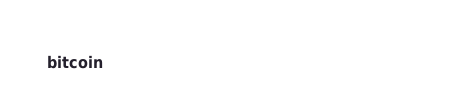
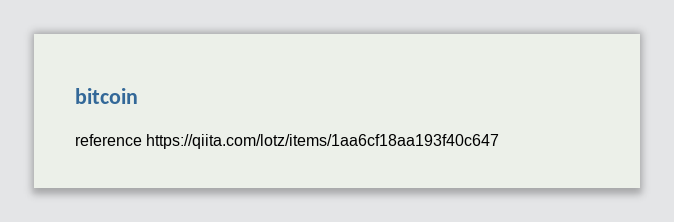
(103, 62) none -> [75,134,500,149] // reference https://qiita.com/lotz/items/1aa6cf18aa193f40c647

